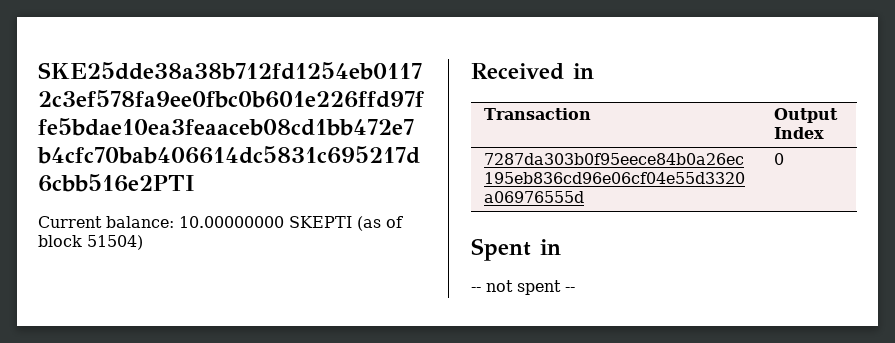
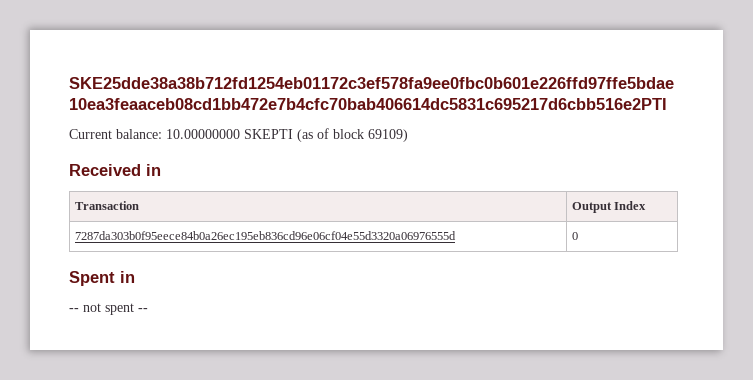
[87,235,143,250] 51504) -> [368,129,408,142] 69109)

